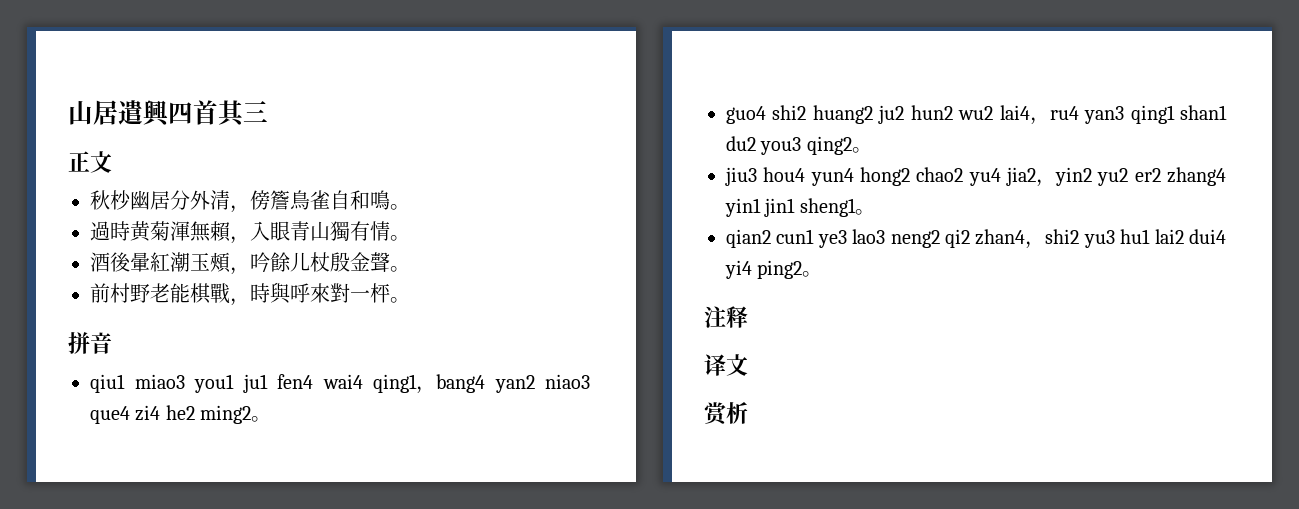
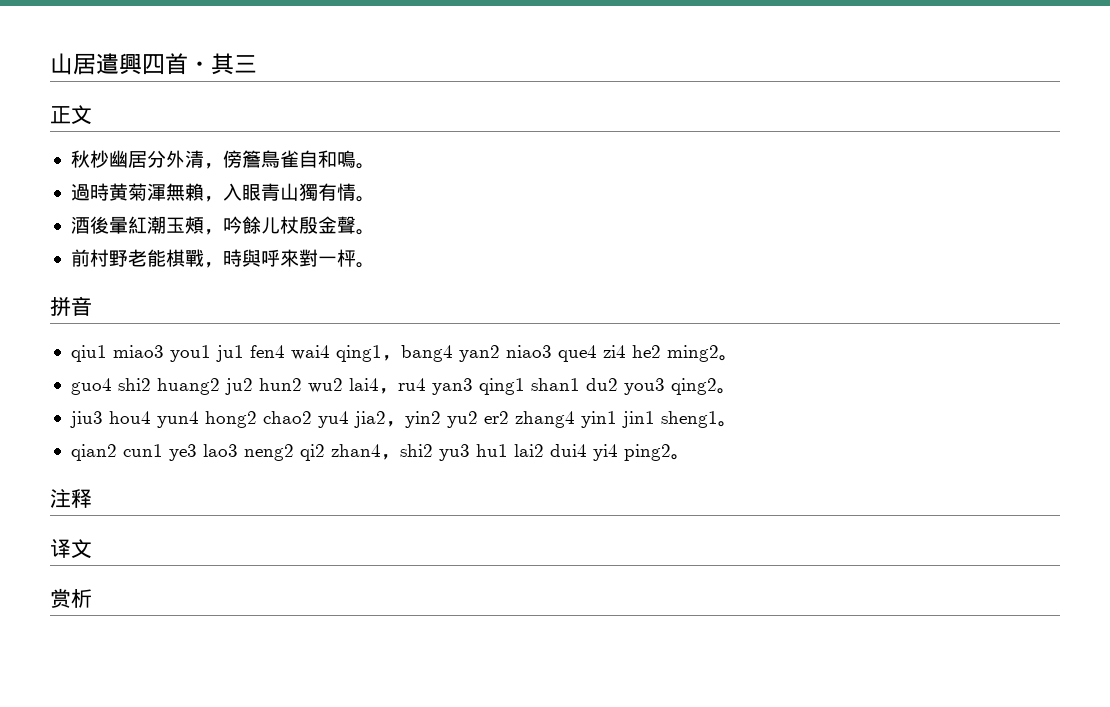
(218, 112) none -> [188,61,211,72] ・

